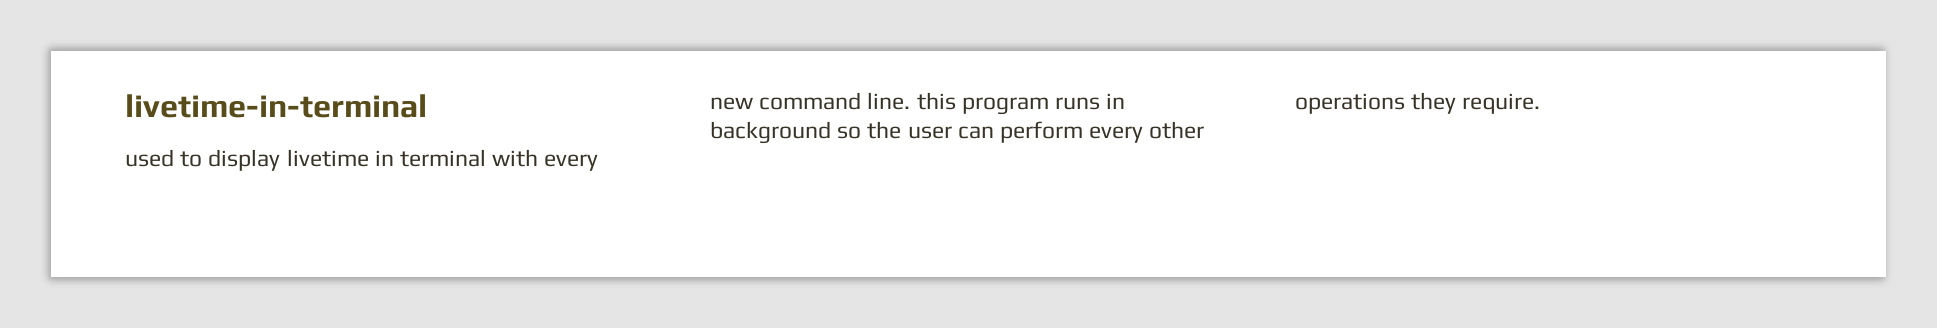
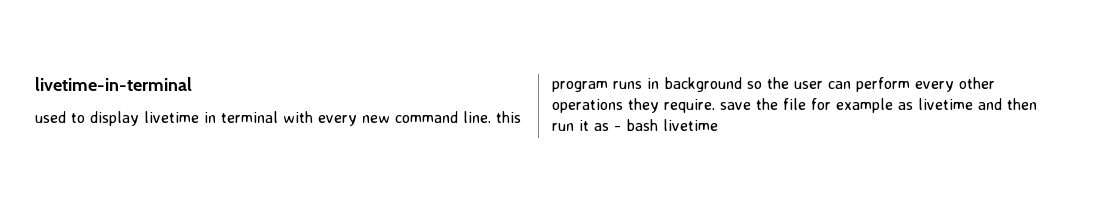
(1541, 103) none -> [720,98,1037,113] [552,119,718,131] save the file for example as livetime and then run it as - bash livetime

